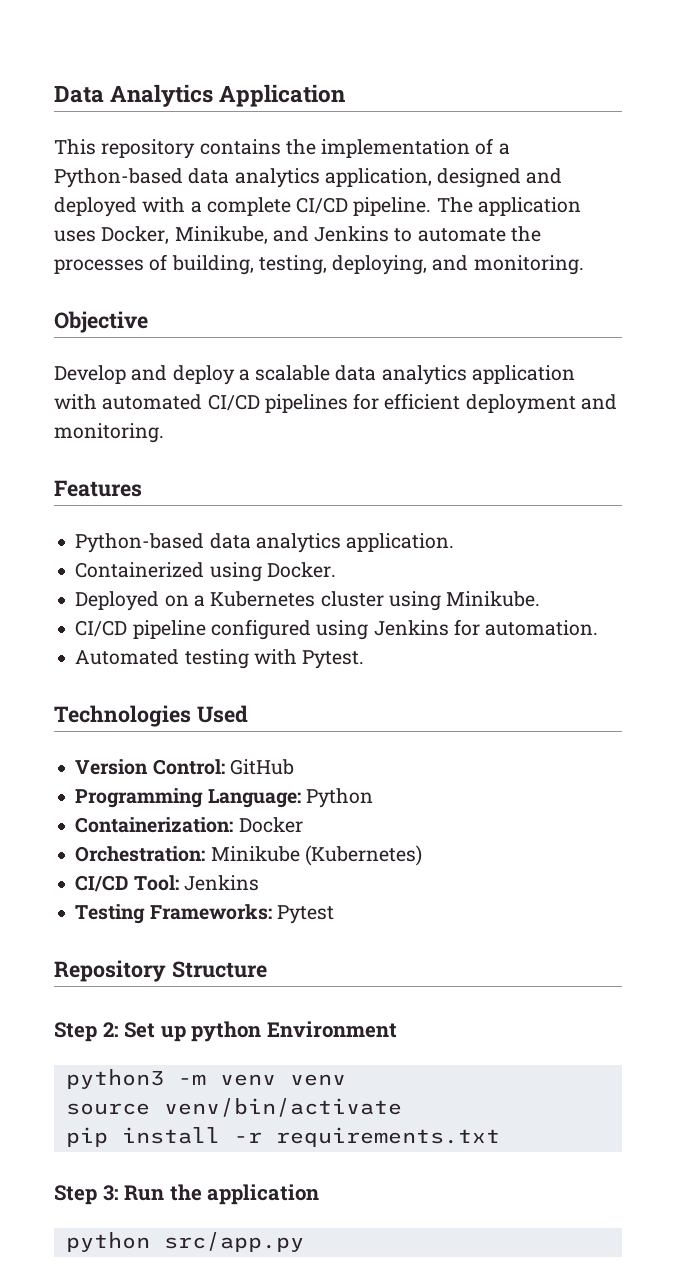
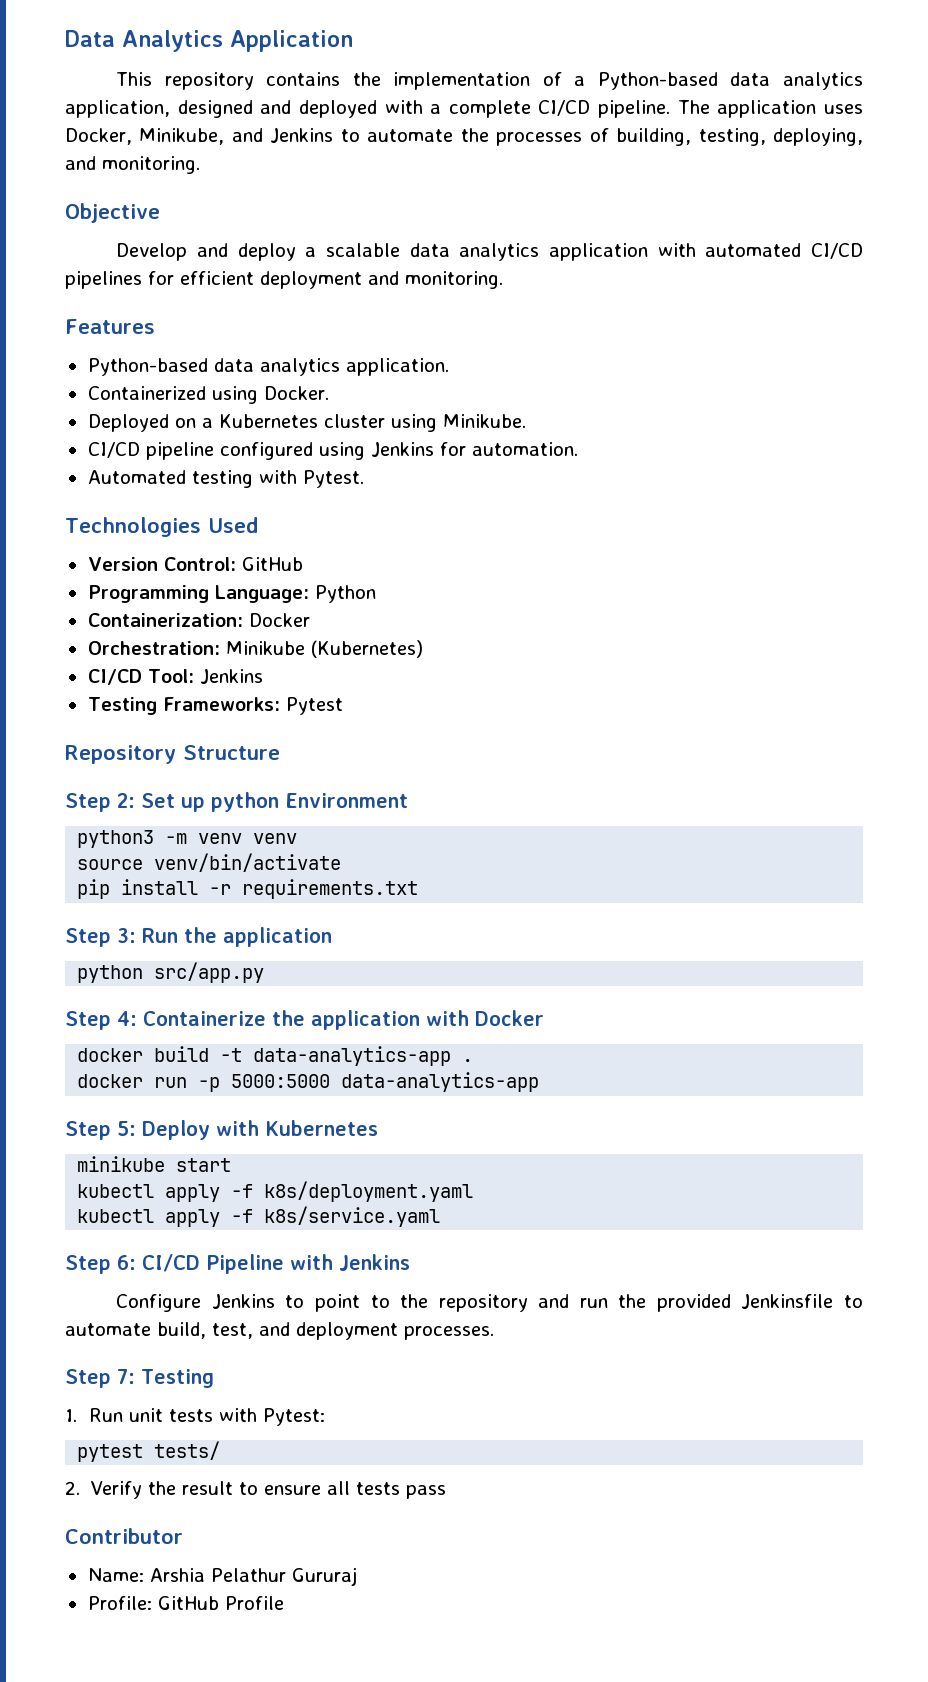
(304, 1242) none -> [65,1010,544,1030] [77,1046,474,1066] [77,1072,540,1092] [65,1120,378,1140] [77,1156,232,1172] [77,1181,474,1202] [77,1206,441,1227] [65,1254,410,1274] [116,1294,863,1312] [65,1322,494,1340] [65,1369,214,1388] [65,1408,325,1426] [77,1441,221,1462] [65,1481,447,1499] [65,1528,183,1544] [87,1567,357,1586] [87,1596,284,1610] // Step 4: Containerize the application with Docker // docker build -t data-analytics-app . // docker run -p 5000:5000 data-analytics-app // Step 5: Deploy with Kubernetes // minikube start // kubectl apply -f k8s/deployment.yaml // kubectl apply -f k8s/service.yaml // Step 6: CI/CD Pipeline with Jenkins // Configure Jenkins to point to the repository and run the provided Jenkinsfile to automate build, test, and deployment processes. // Step 7: Testing // 1. Run unit tests with Pytest: // pytest tests/ // 2. Verify the result to ensure all tests pass // Contributor // Name: Arshia Pelathur Gururaj // Profile: GitHub Profile

